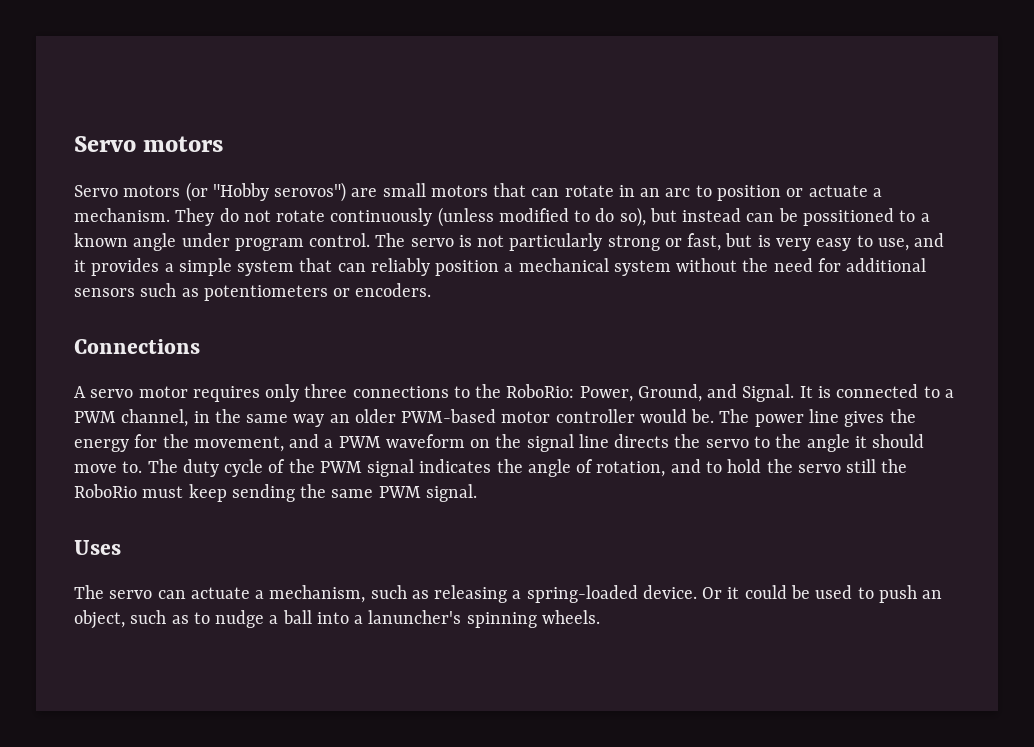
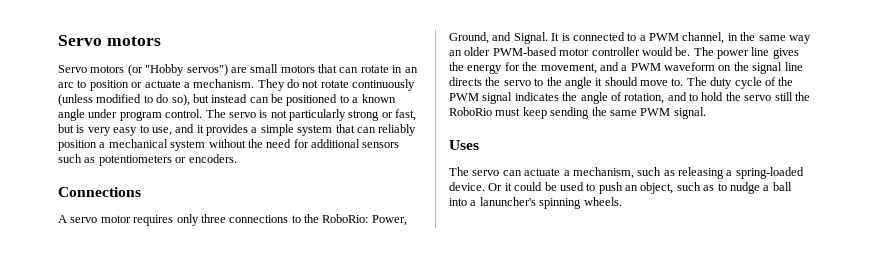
[274,182,347,202] serovos") -> [186,64,228,76] servos")
[802,208,894,226] possitioned -> [286,94,338,106] positioned

